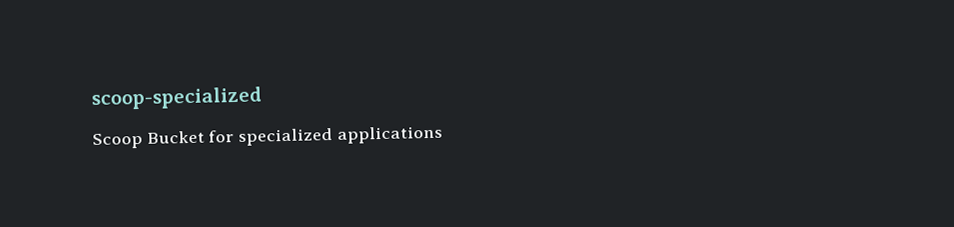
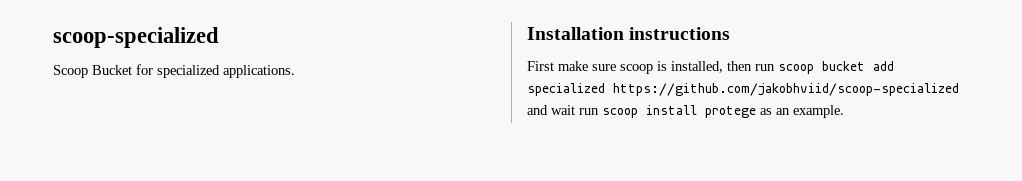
[336,125,443,144] applications -> [223,65,295,78] [527,27,731,40] [527,61,894,74] [527,83,959,96] [527,105,844,118] applications. // Installation instructions // First make sure scoop is installed, then run scoop bucket add specialized https://github.com/jakobhviid/scoop-specialized and wait run scoop install protege as an example.

